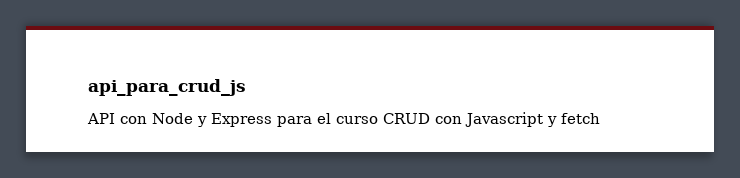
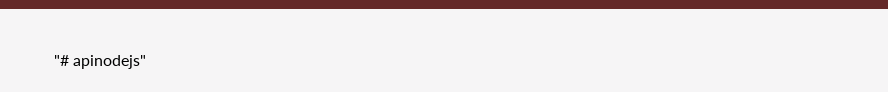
[88,79,246,96] [87,112,600,127] api_para_crud_js // API con Node y Express para el curso CRUD con Javascript y fetch -> [54,55,147,69] "# apinodejs"

